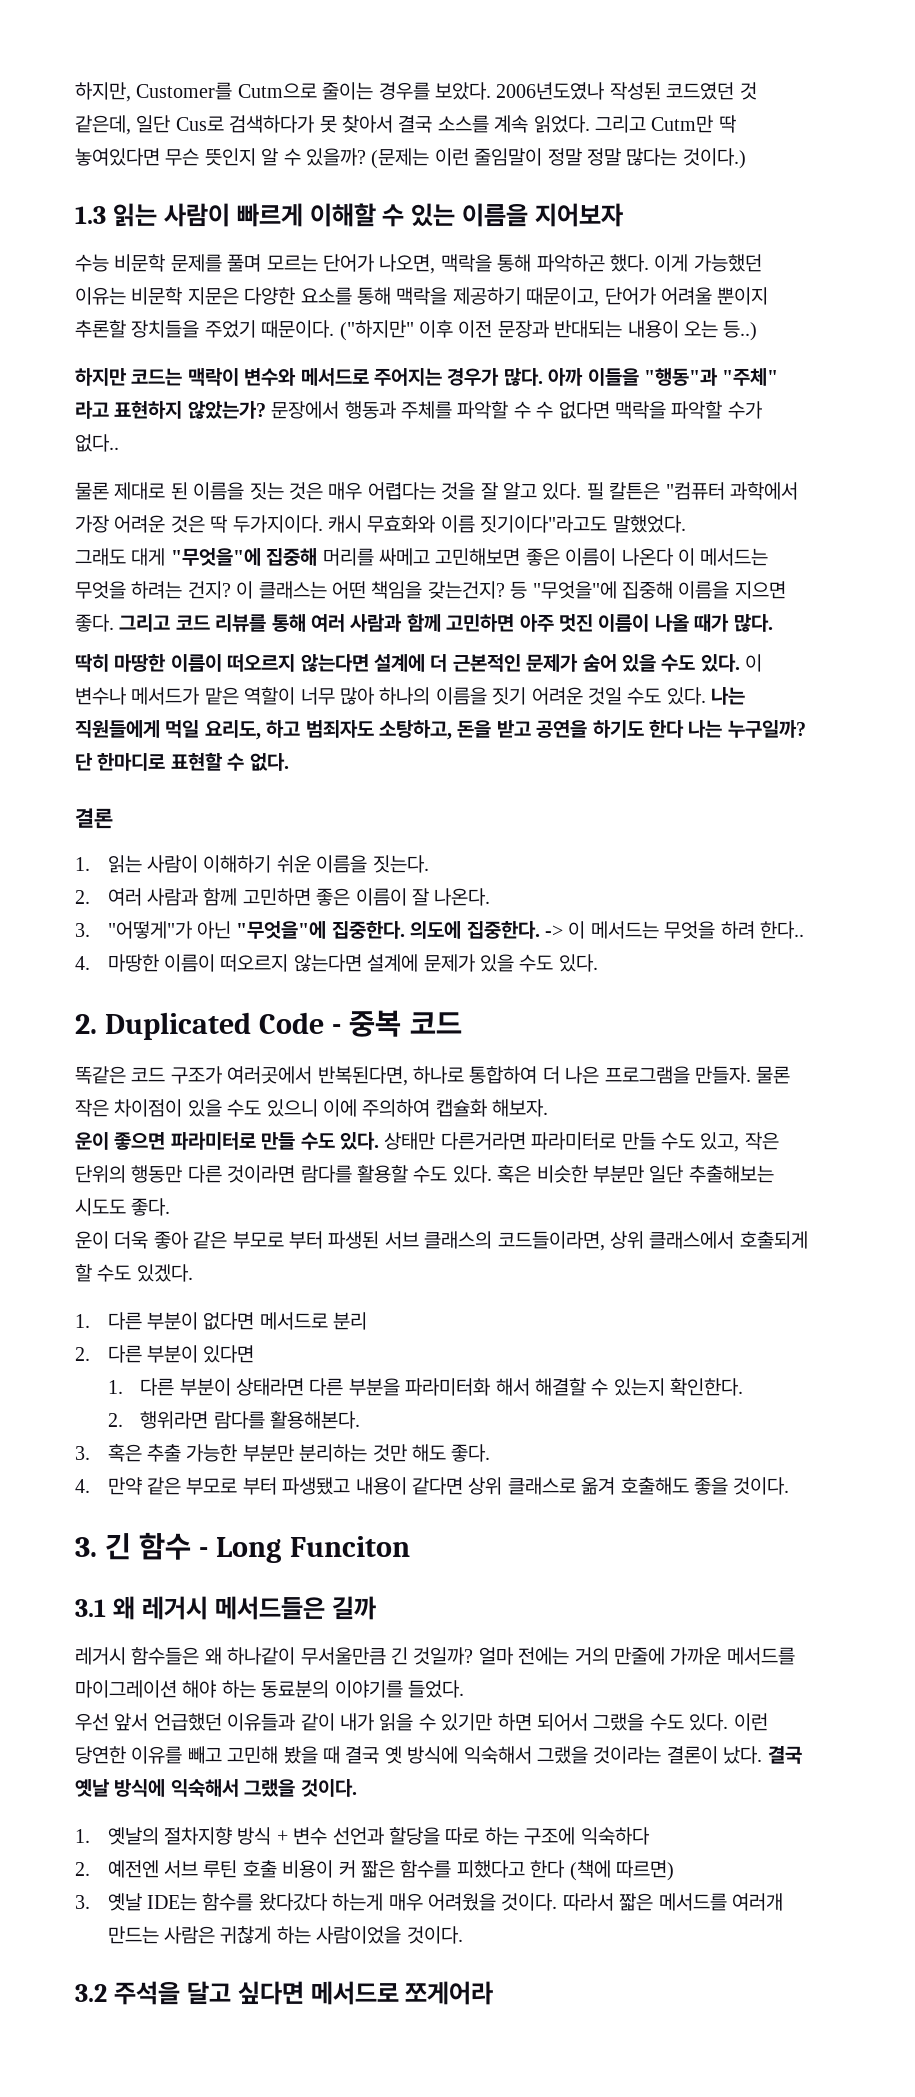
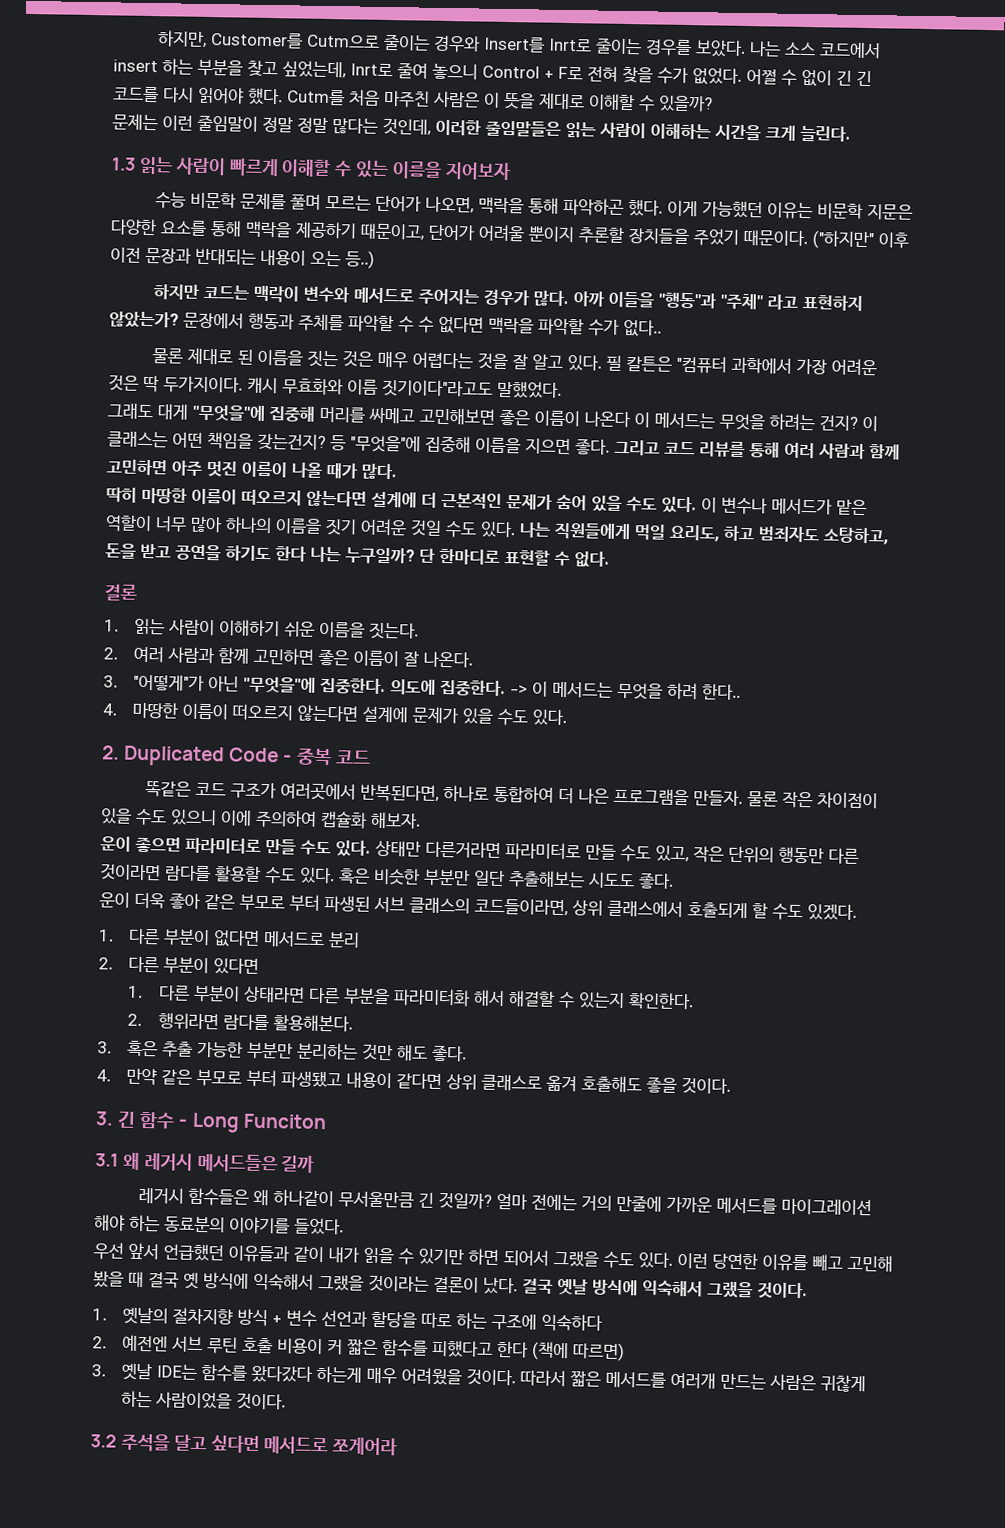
[378,82,757,100] [75,115,736,135] [75,148,279,166] 경우를 보았다. 2006년도였나 작성된 코드였던 것 같은데, 일단 Cus로 검색하다가 못 찾아서 결국 소스를 계속 읽었다. 그리고 Cutm만 딱 놓여있다면 무슨 뜻인지 알 -> [432,35,881,59] [113,58,872,87] [113,86,635,111] 경우와 Insert를 Inrt로 줄이는 경우를 보았다. 나는 소스 코드에서 insert 하는 부분을 찾고 싶었는데, Inrt로 줄여 놓으니 Control + F로 전혀 찾을 수가 없었다. 어쩔 수 없이 긴 긴 코드를 다시 읽어야 했다. Cutm를 처음 마주친 사람은 이 뜻을 제대로 이해할
[371,148,430,169] (문제는 -> [112,113,158,131] // 문제는
[682,148,746,169] 것이다.) -> [382,117,851,142] 것인데, 이러한 줄임말들은 읽는 사람이 이해하는 시간을 크게 늘린다.

